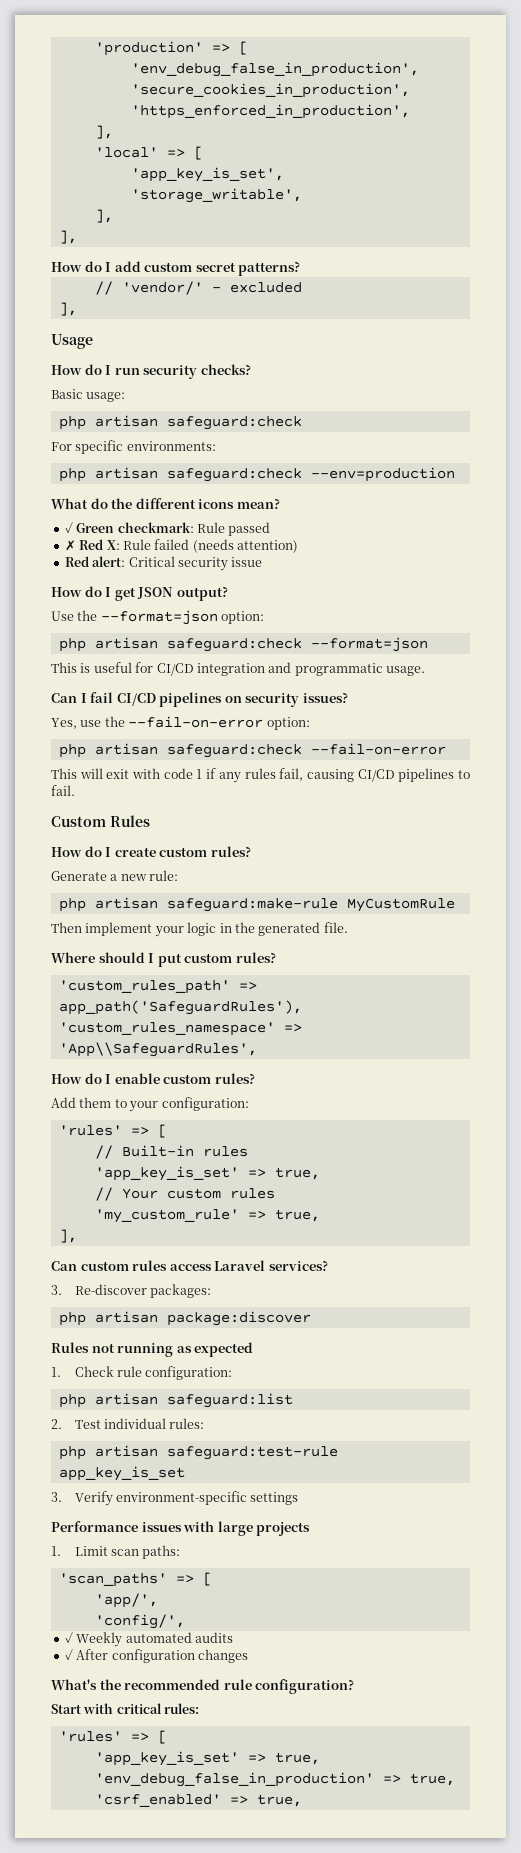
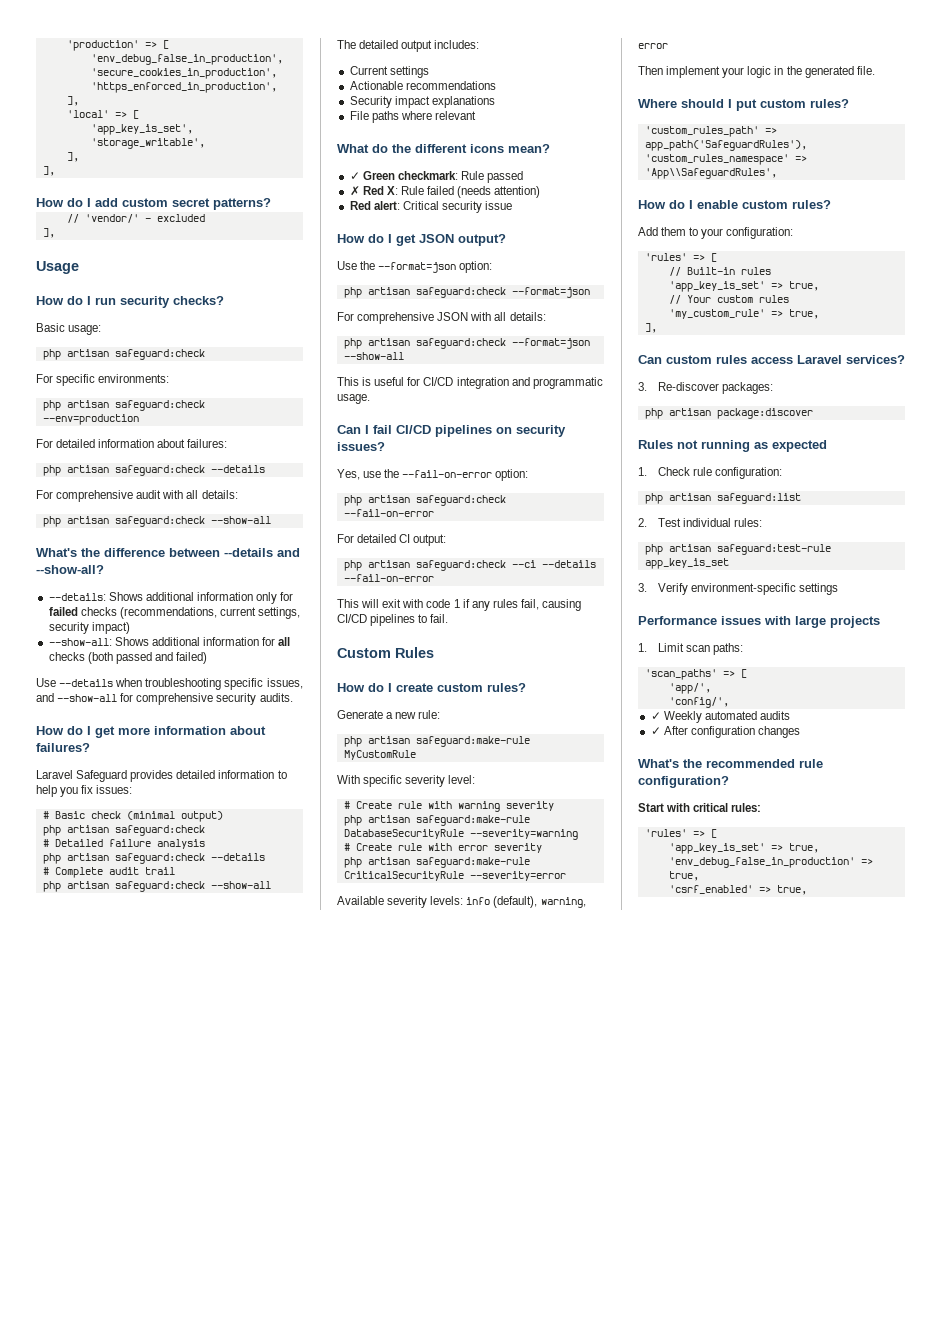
(455, 474) none -> [36,439,228,448] [42,465,265,476] [36,490,238,502] [42,516,271,527] [36,548,300,557] [36,565,104,574] [48,592,294,604] [48,607,301,619] [48,622,130,634] [48,637,291,646] [48,652,208,664] [36,678,303,690] [36,693,293,705] [36,726,266,738] [36,743,90,752] [36,770,287,782] [36,785,133,797] [42,811,223,822] [42,825,205,836] [42,839,205,849] [42,853,265,864] [42,867,175,878] [42,881,271,892] [337,40,480,52] [349,66,429,78] [349,81,496,90] [349,96,495,108] [349,111,476,123] // For detailed information about failures: // php artisan safeguard:check --details // For comprehensive audit with all details: // php artisan safeguard:check --show-all // What's the difference between --details and --show-all? // --details: Shows additional information only for failed checks (recommendations, current settings, security impact) // --show-all: Shows additional information for all checks (both passed and failed) // Use --details when troubleshooting specific issues, and --show-all for comprehensive security audits. // How do I get more information about failures? // Laravel Safeguard provides detailed information to help you fix issues: // # Basic check (minimal output) // php artisan safeguard:check // # Detailed failure analysis // php artisan safeguard:check --details // # Complete audit trail // php artisan safeguard:check --show-all // The detailed output includes: // Current settings // Actionable recommendations // Security impact explanations // File paths where relevant
(428, 644) none -> [337,312,546,324] [343,338,590,349] [343,352,404,360] // For comprehensive JSON with all details: // php artisan safeguard:check --format=json --show-all
(446, 749) none -> [337,534,447,546] [343,560,596,571] [343,574,434,582] // For detailed CI output: // php artisan safeguard:check --ci --details --fail-on-error
(455, 905) none -> [337,775,476,787] [343,801,554,812] [343,815,530,826] [343,829,578,840] [343,843,542,853] [343,857,530,868] [343,871,566,881] [337,896,586,908] [638,43,668,49] // With specific severity level: // # Create rule with warning severity // php artisan safeguard:make-rule DatabaseSecurityRule --severity=warning // # Create rule with error severity // php artisan safeguard:make-rule CriticalSecurityRule --severity=error // Available severity levels: info (default), warning, error

